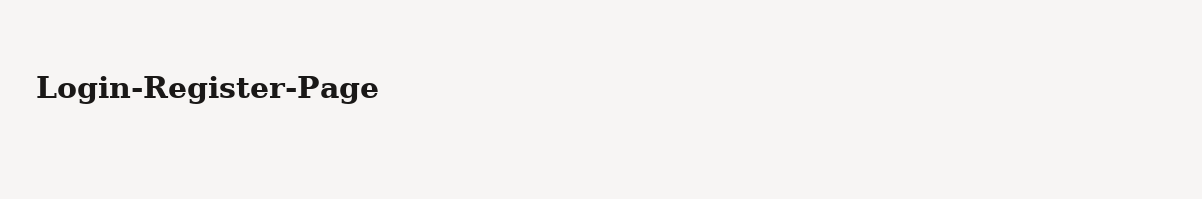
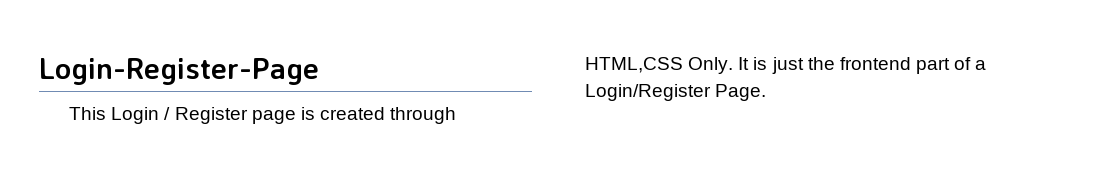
(379, 90) none -> [69,107,457,124] [585,57,987,74] [585,84,767,101] // This Login / Register page is created through HTML,CSS Only. It is just the frontend part of a Login/Register Page.

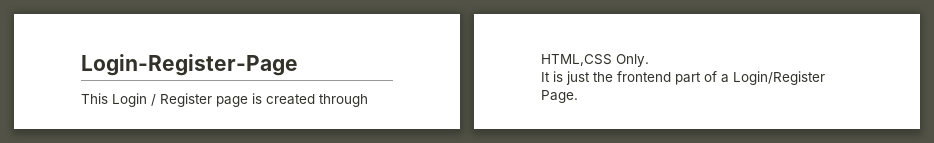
(734, 65) none -> (649, 60) //

